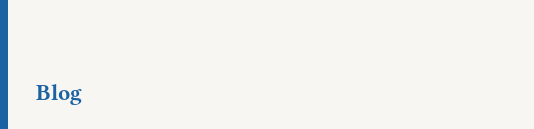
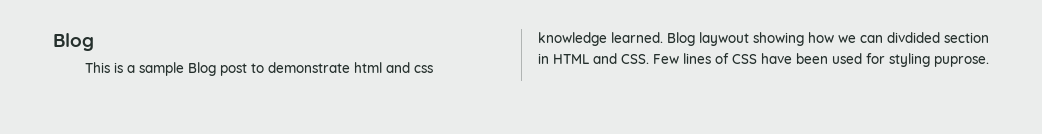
[36,84,82,105] Blog -> [53,33,94,51] [85,62,434,76] [538,32,989,46] [538,53,989,67] Blog // This is a sample Blog post to demonstrate html and css knowledge learned. Blog laywout showing how we can divdided section in HTML and CSS. Few lines of CSS have been used for styling puprose.

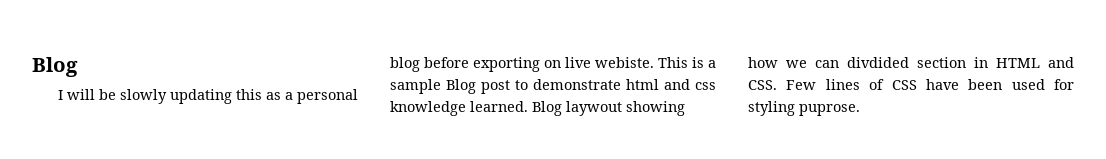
(94, 42) none -> [57,89,359,104] [390,57,654,72] I will be slowly updating this as a personal blog before exporting on live webiste.

